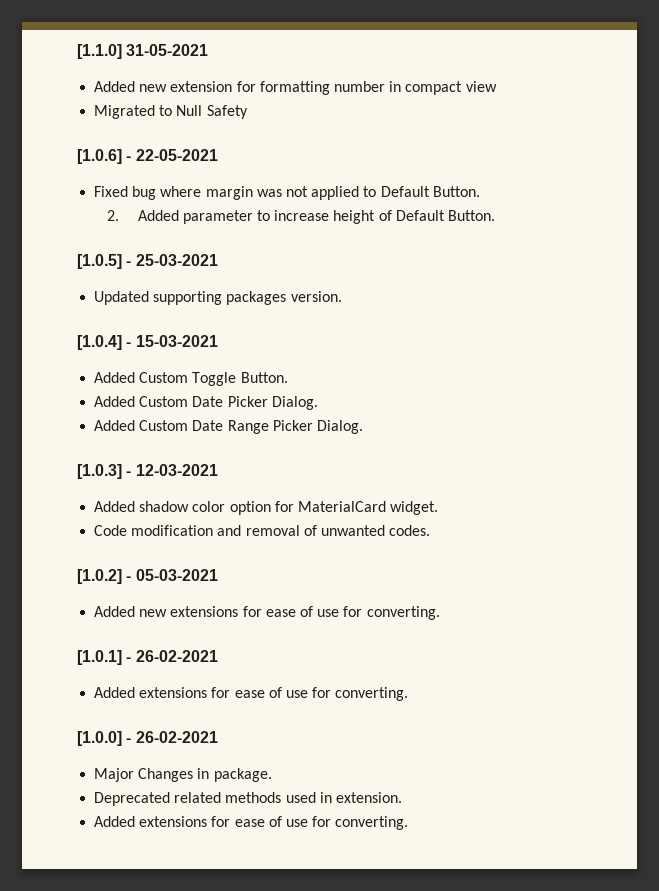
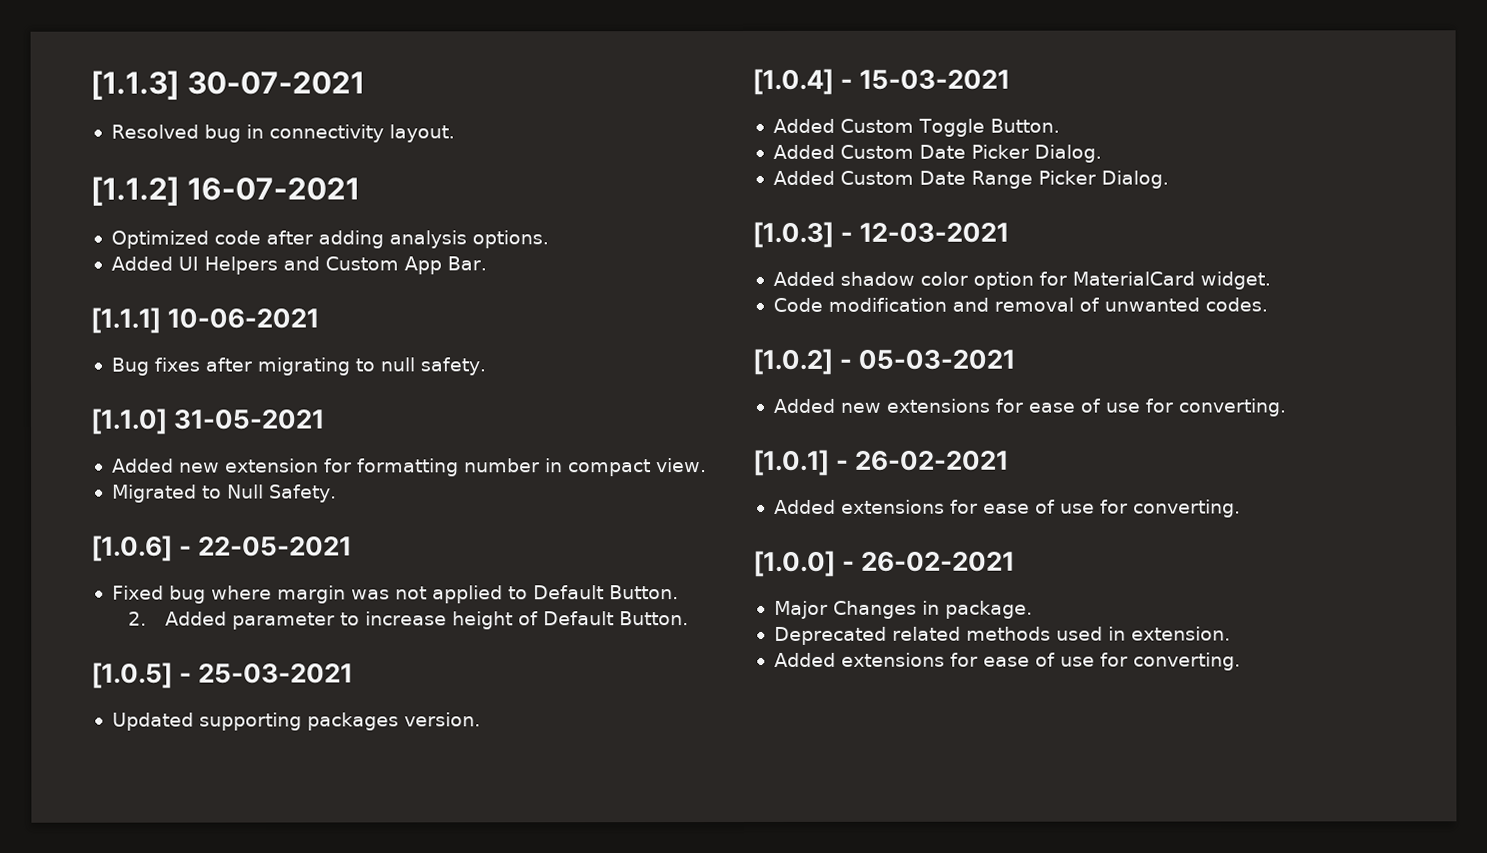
(77, 51) none -> [90,70,366,101] [110,124,455,143] [90,176,361,207] [110,230,549,249] [110,256,487,275] [90,307,320,334] [110,357,486,376] [1.1.3] 30-07-2021 // Resolved bug in connectivity layout. // [1.1.2] 16-07-2021 // Optimized code after adding analysis options. // Added UI Helpers and Custom App Bar. // [1.1.1] 10-06-2021 // Bug fixes after migrating to null safety. //
[465,81,497,92] view -> [655,458,707,473] view.
[206,105,248,119] Safety -> [268,484,337,503] Safety.

